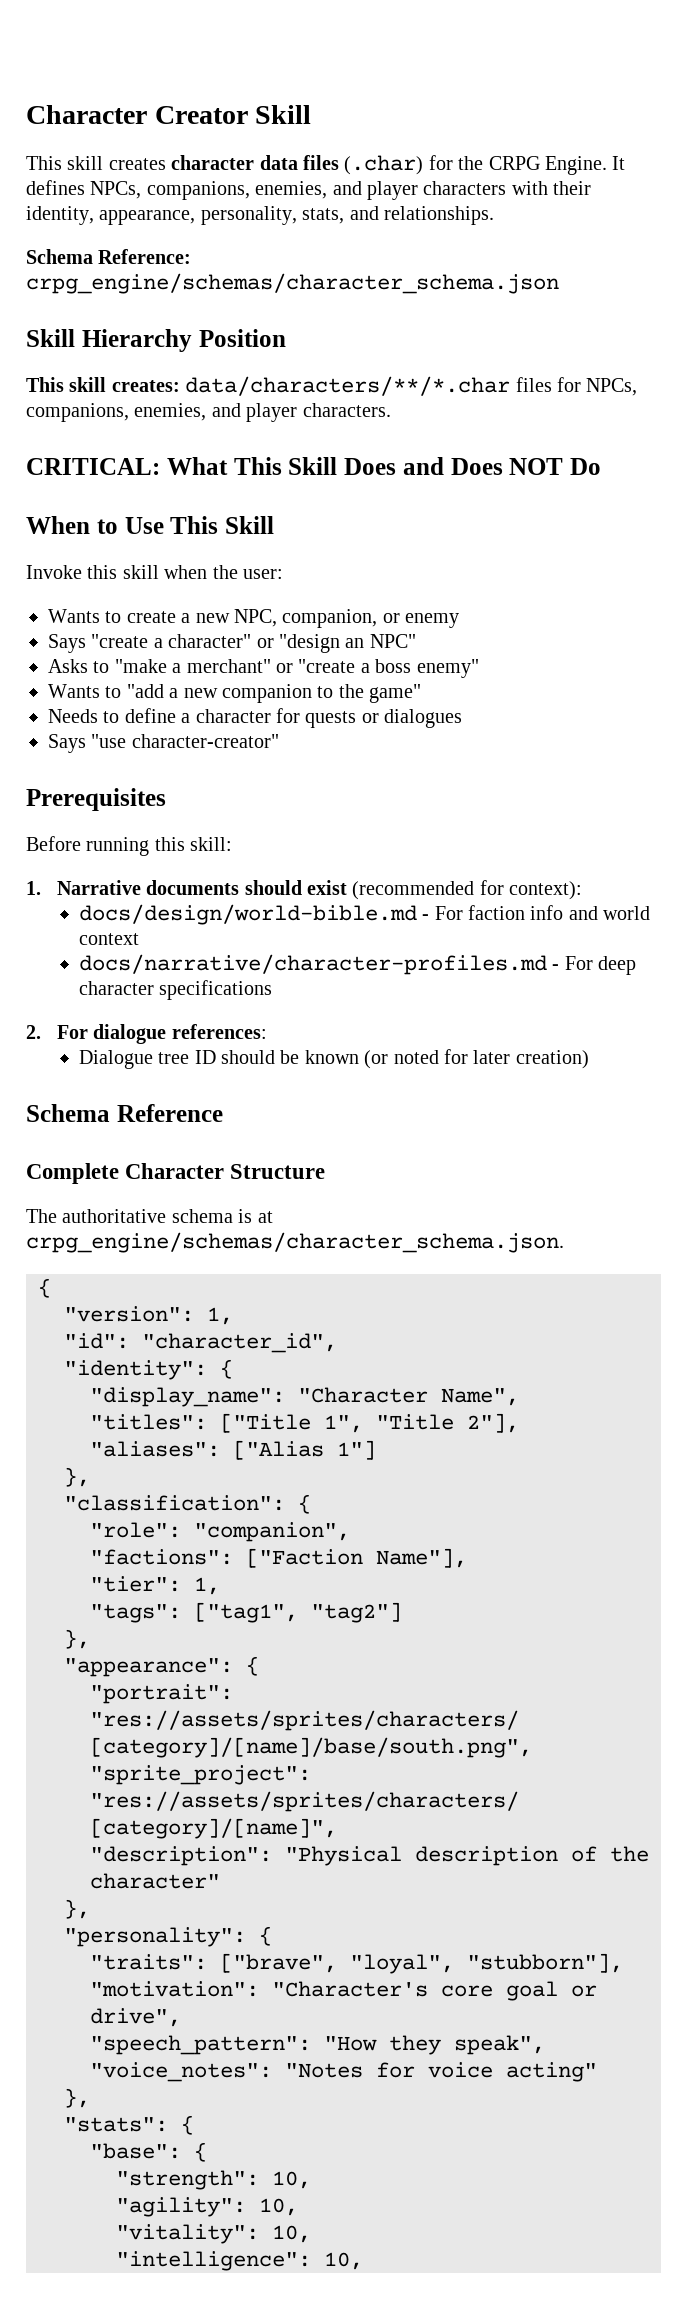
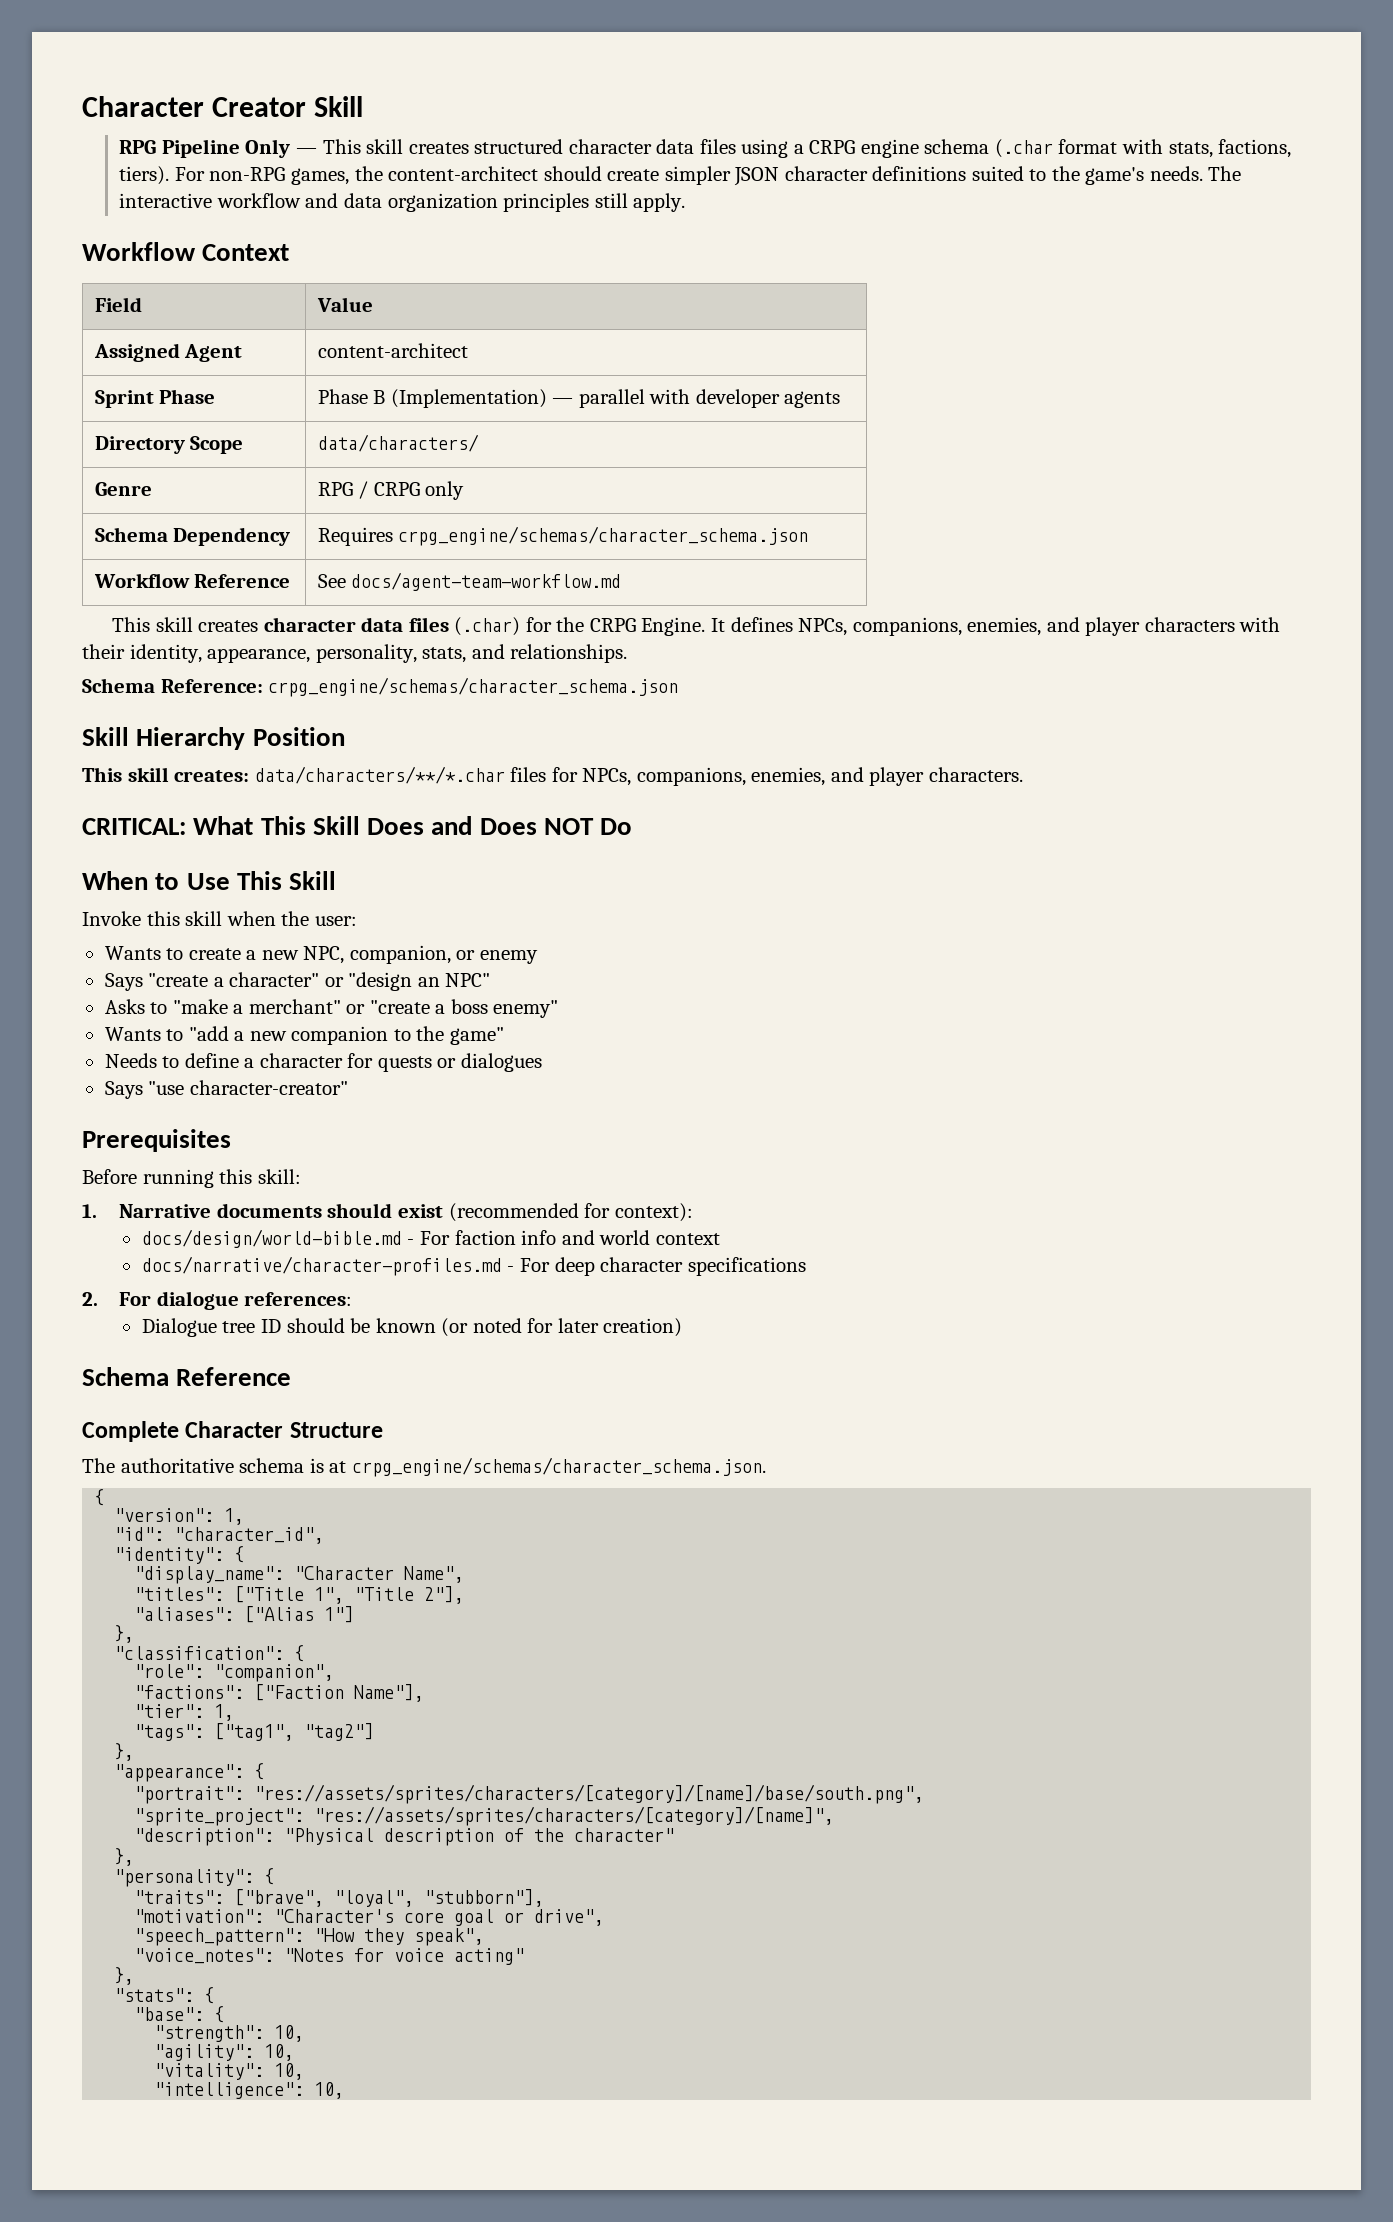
(312, 114) none -> [119,139,1292,158] [119,166,1242,186] [119,193,686,212] [82,242,290,261] [94,297,142,312] [316,297,373,312] [93,343,243,362] [317,343,468,358] [94,389,216,408] [317,389,841,408] [94,436,244,454] [317,434,479,452] [94,482,152,496] [317,481,465,500] [94,527,291,546] [317,526,809,546] [93,573,291,588] [317,572,622,591] // RPG Pipeline Only — This skill creates structured character data files using a CRPG engine schema (.char format with stats, factions, tiers). For non-RPG games, the content-architect should create simpler JSON character definitions suited to the game's needs. The interactive workflow and data organization principles still apply. // Workflow Context // Field | Value // Assigned Agent | content-architect // Sprint Phase | Phase B (Implementation) — parallel with developer agents // Directory Scope | data/characters/ // Genre | RPG / CRPG only // Schema Dependency | Requires crpg_engine/schemas/character_schema.json // Workflow Reference | See docs/agent-team-workflow.md

